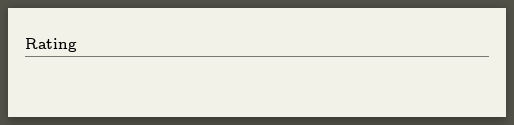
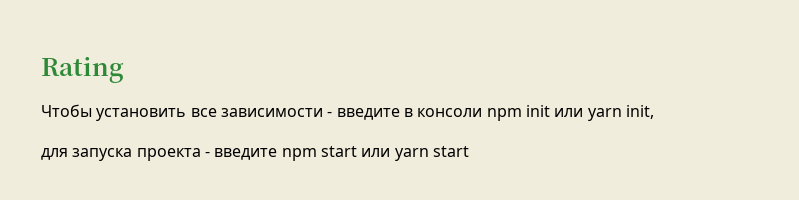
(77, 45) none -> [41,104,654,121] [41,146,469,161] // Чтобы установить все зависимости - введите в консоли npm init или yarn init, // для запуска проекта - введите npm start или yarn start

